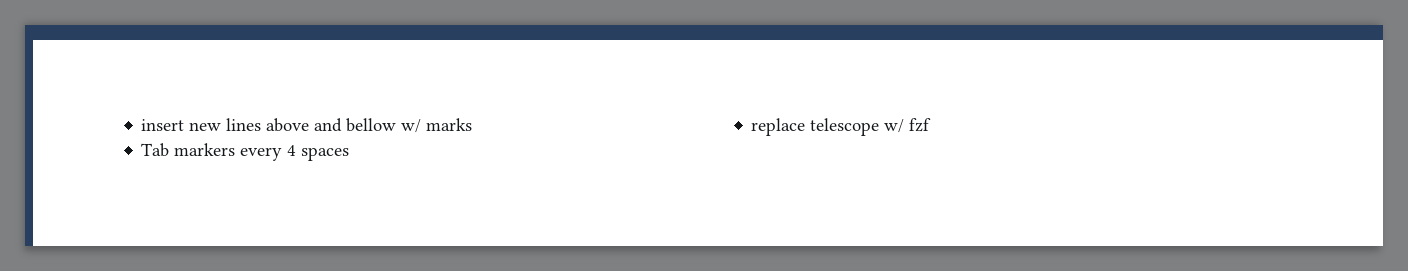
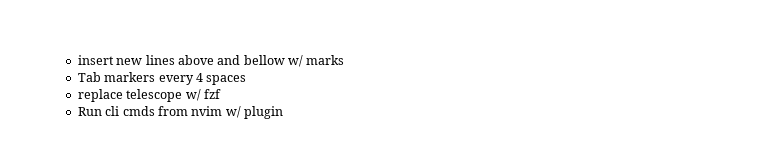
(932, 125) none -> [77,106,283,119] // Run cli cmds from nvim w/ plugin

